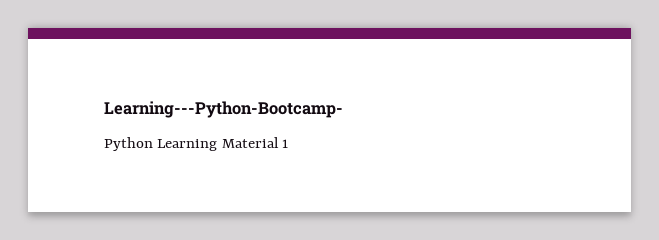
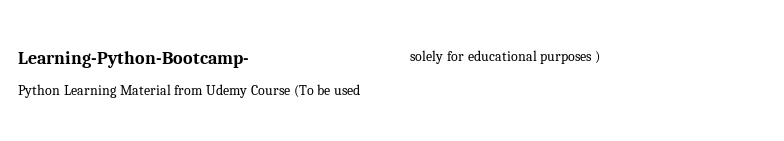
[104,101,343,118] Learning---Python-Bootcamp- -> [18,51,249,68] Learning-Python-Bootcamp-
[282,139,289,148] 1 -> [174,84,361,98] [410,50,601,64] from Udemy Course (To be used solely for educational purposes )

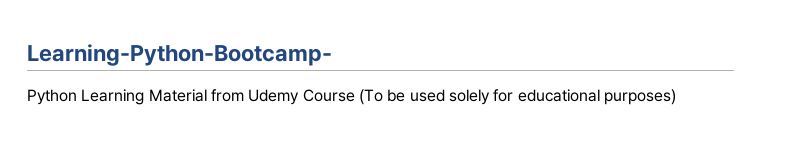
[540,51,601,64] purposes ) -> [603,89,676,105] purposes)

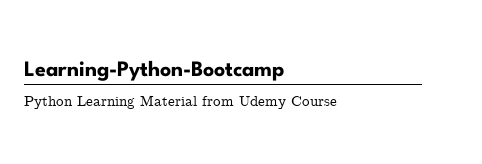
[27,44,332,66] Learning-Python-Bootcamp- -> [24,60,284,81] Learning-Python-Bootcamp
[358,89,676,105] (To be used solely for educational purposes) -> (337, 101) none

